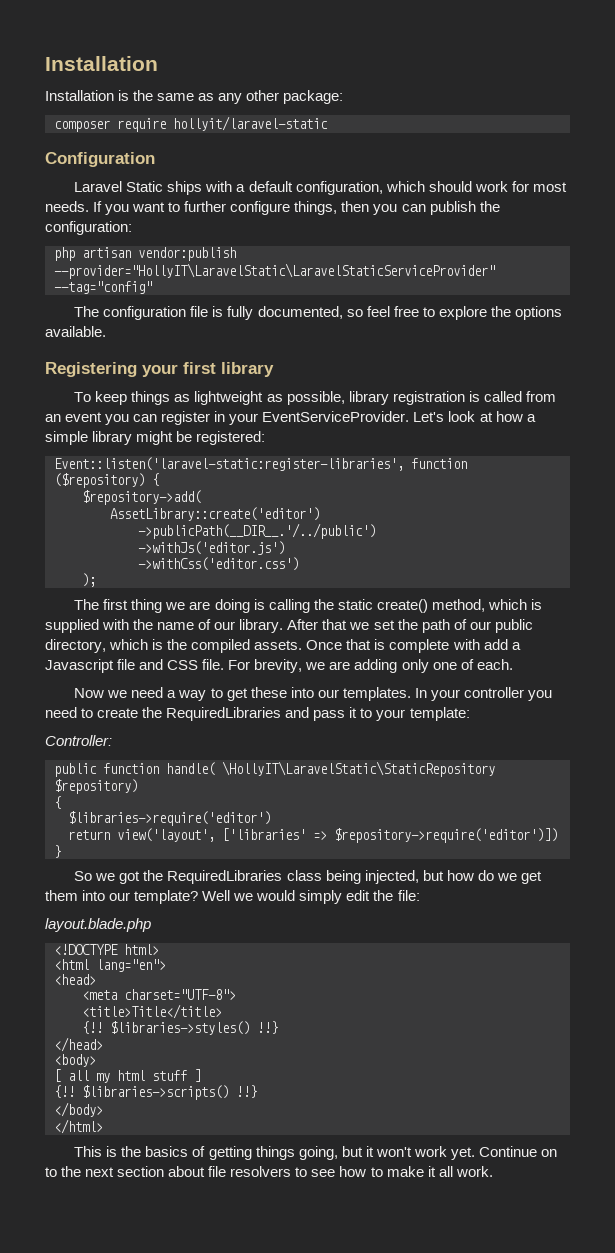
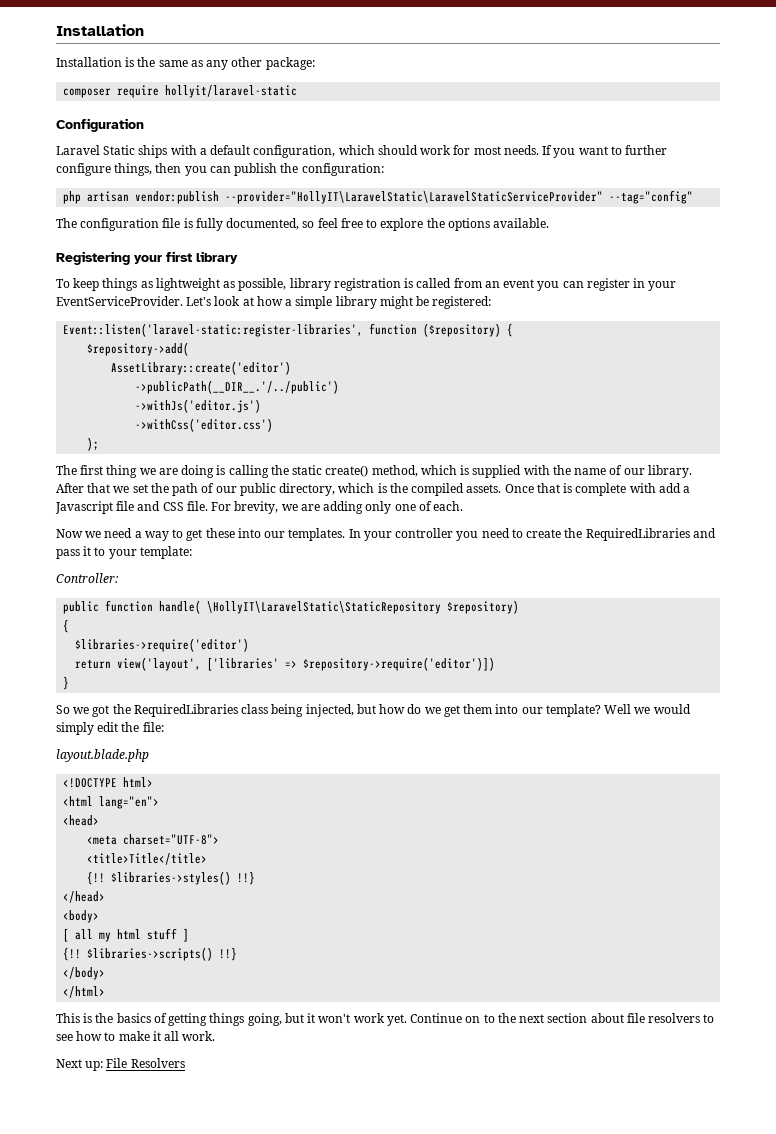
(493, 1171) none -> [56,1058,185,1071] // Next up: File Resolvers

